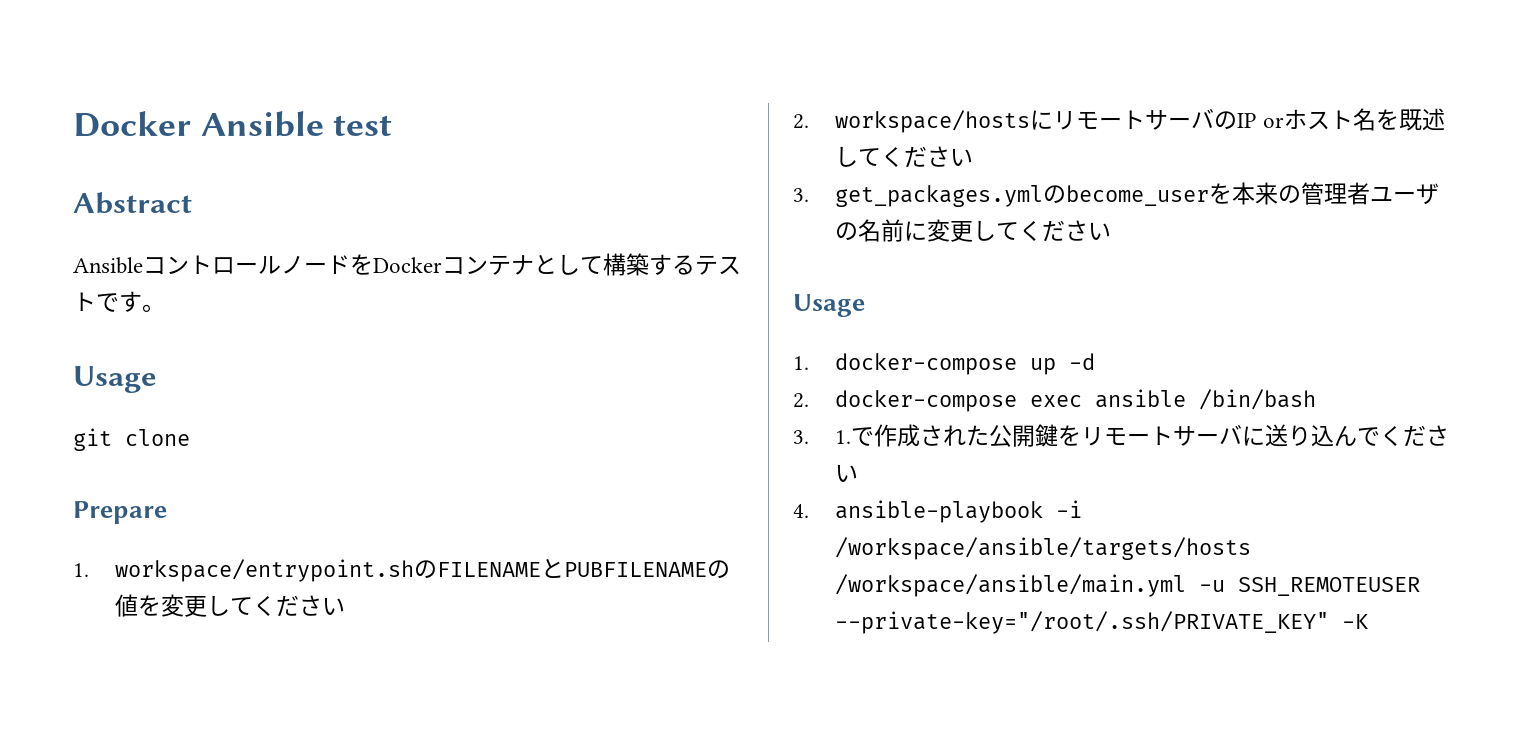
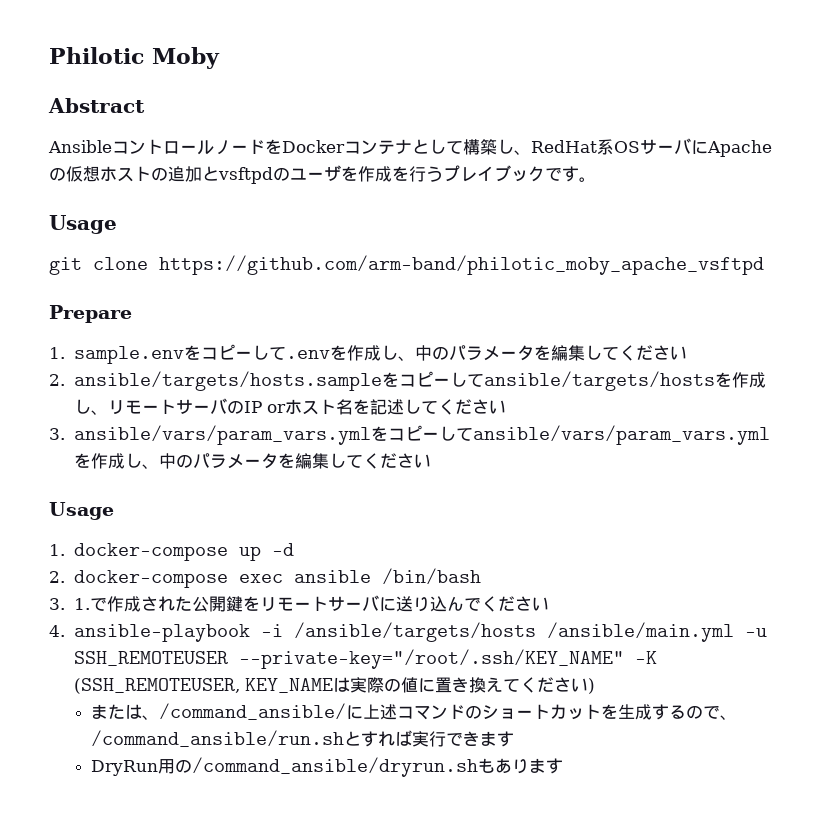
[73,111,393,137] Docker Ansible test -> [49,47,220,69] Philotic Moby
[649,254,741,275] [73,292,96,311] するテスト -> [497,138,772,157] [49,165,545,184] し、RedHat系OSサーバにApacheの仮想ホストの追加とvsftpdのユーザを作成を行うプレイブック
(190, 437) none -> [159,255,764,275] https://github.com/arm-band/philotic_moby_apache_vsftpd
[115,558,731,582] [115,594,346,617] [793,110,1054,133] workspace/entrypoint.shのFILENAMEとPUBFILENAMEの値を変更してください // 2. workspace/hostsに -> [73,344,687,364] [49,371,766,391] [73,399,108,415] sample.envをコピーして.envを作成し、中のパラメータを編集してください // 2. ansible/targets/hosts.sampleをコピーしてansible/targets/hostsを作成し、
[1398,109,1422,131] 既 -> [369,399,387,415] 記
[835,182,1440,207] [835,219,974,242] get_packages.ymlのbecome_userを本来の管理者ユーザの名前に変更 -> [73,425,770,445] [73,453,329,469] ansible/vars/param_vars.ymlをコピーしてansible/vars/param_vars.ymlを作成し、中のパラメータを編集
[835,537,1252,560] [835,574,1421,597] [835,611,1369,634] /workspace/ansible/targets/hosts /workspace/ansible/main.yml -u SSH_REMOTEUSER --private-key="/root/.ssh/PRIVATE_KEY" -K -> [293,622,767,642] [73,649,657,669] [73,677,595,694] [90,703,737,720] [90,730,514,747] [90,757,563,777] /ansible/targets/hosts /ansible/main.yml -u SSH_REMOTEUSER --private-key="/root/.ssh/KEY_NAME" -K (SSH_REMOTEUSER, KEY_NAMEは実際の値に置き換えてください) // または、/command_ansible/に上述コマンドのショートカットを生成するので、/command_ansible/run.shとすれば実行できます // DryRun用の/command_ansible/dryrun.shもあります

